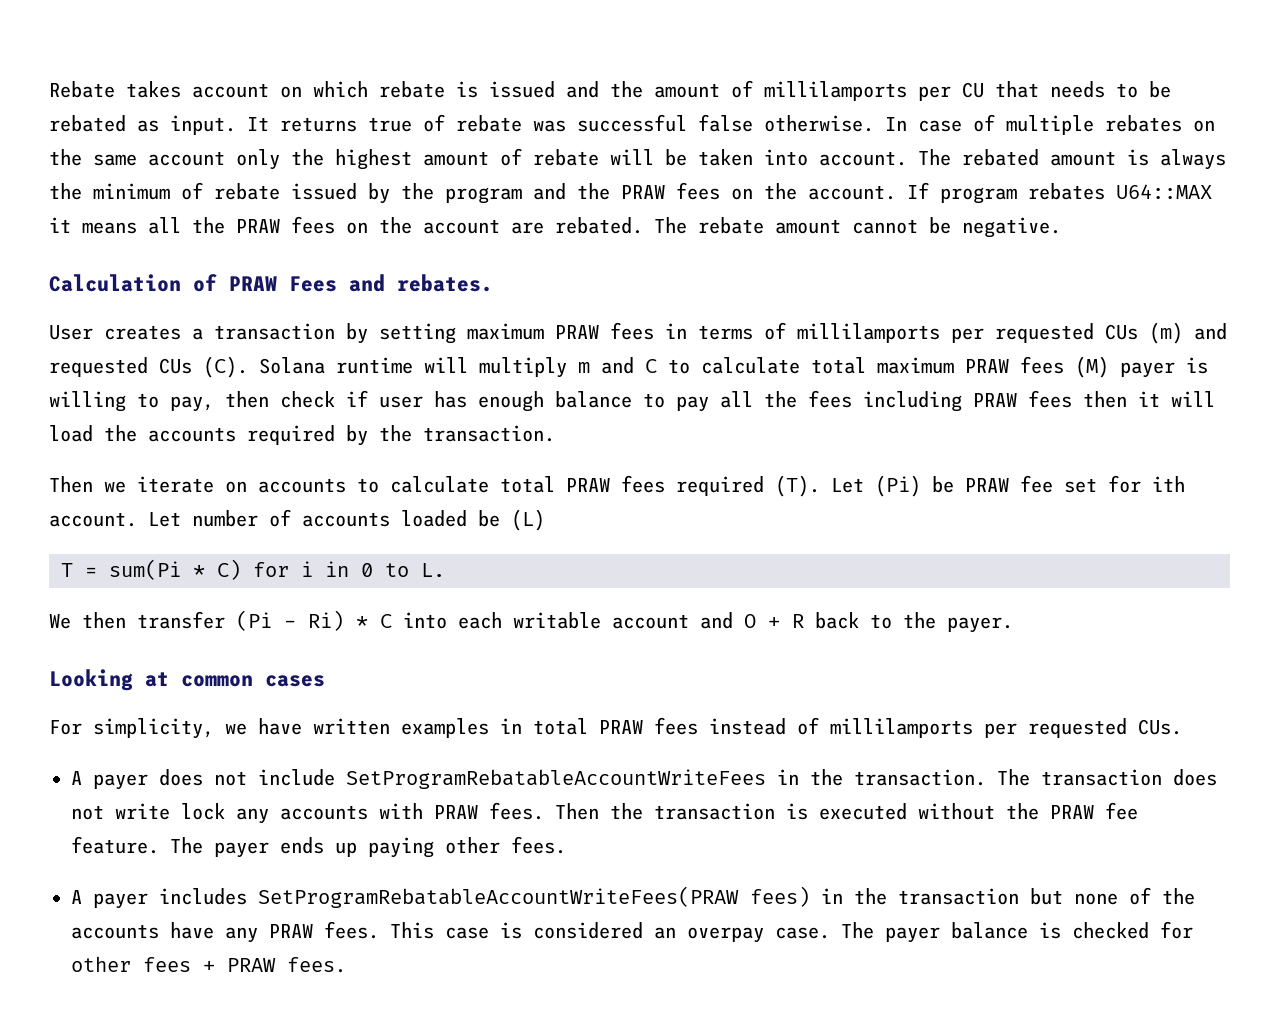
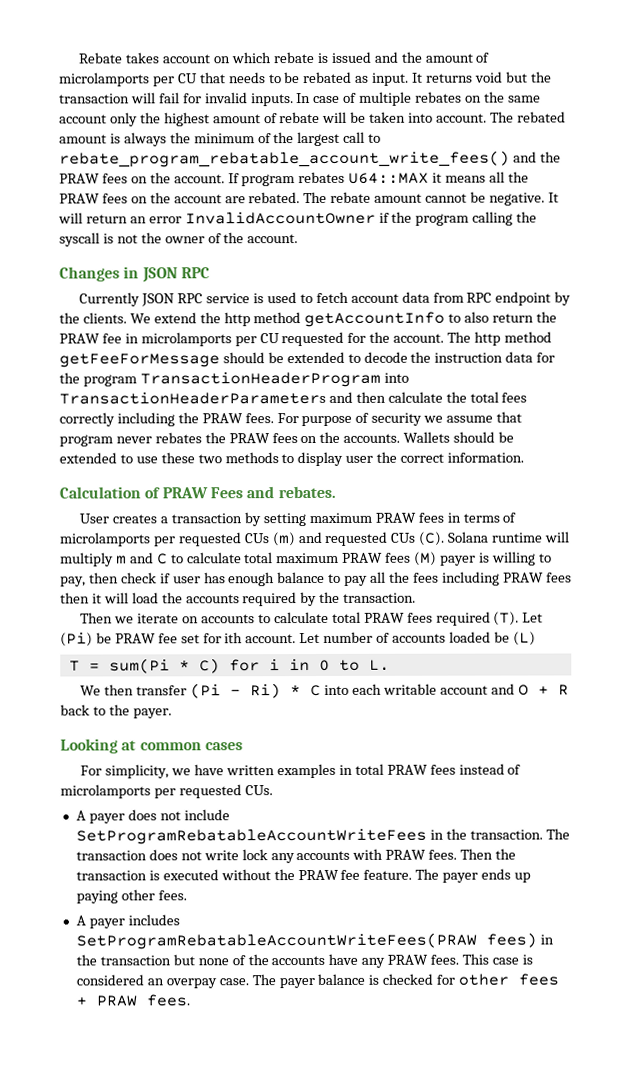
[764,81,907,101] millilamports -> [59,72,150,87] microlamports
[368,114,874,132] true of rebate was successful false otherwise. -> [474,71,552,83] [59,92,294,107] void but the transaction will fail for invalid inputs.
[214,183,522,204] rebate issued by the program -> [273,131,382,147] [59,150,510,168] the largest call to rebate_program_rebatable_account_write_fees()
(1061, 227) none -> [547,192,559,203] [58,211,538,226] [59,232,299,247] [59,266,210,283] [79,291,572,307] [59,311,558,328] [59,331,552,347] [59,351,556,368] [59,371,409,388] [59,391,528,405] [59,411,523,427] [59,431,515,447] [59,451,525,467] It will return an error InvalidAccountOwner if the program calling the syscall is not the owner of the account. // Changes in JSON RPC // Currently JSON RPC service is used to fetch account data from RPC endpoint by the clients. We extend the http method getAccountInfo to also return the PRAW fee in microlamports per CU requested for the account. The http method getFeeForMessage should be extended to decode the instruction data for the program TransactionHeaderProgram into TransactionHeaderParameters and then calculate the total fees correctly including the PRAW fees. For purpose of security we assume that program never rebates the PRAW fees on the accounts. Wallets should be extended to use these two methods to display user the correct information.
[797,323,940,343] millilamports -> [59,532,151,547] microlamports
[830,718,973,738] millilamports -> [60,784,151,799] microlamports

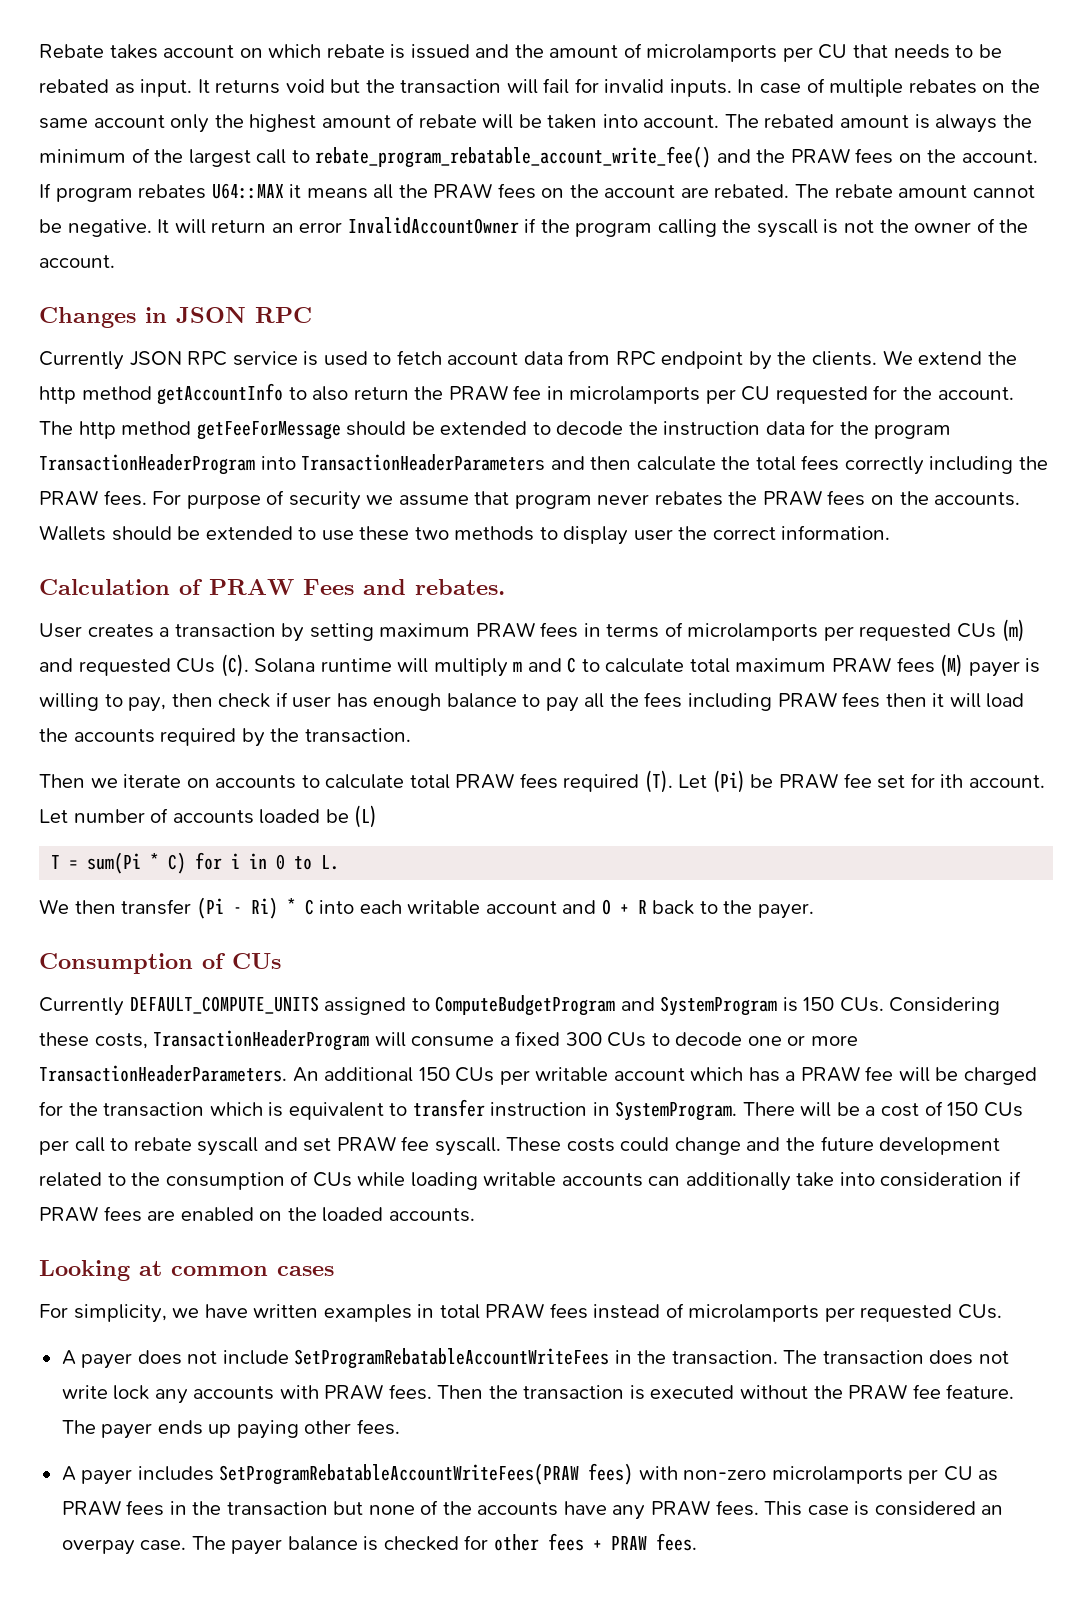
[59,150,510,168] rebate_program_rebatable_account_write_fees() -> [315,146,712,168] rebate_program_rebatable_account_write_fee()
(172, 713) none -> [39,953,281,974] [39,995,1001,1016] [39,1030,858,1051] [39,1065,1038,1085] [39,1099,1023,1121] [39,1136,1001,1156] [39,1171,1022,1191] [39,1206,475,1222] // Consumption of CUs // Currently DEFAULT_COMPUTE_UNITS assigned to ComputeBudgetProgram and SystemProgram is 150 CUs. Considering these costs, TransactionHeaderProgram will consume a fixed 300 CUs to decode one or more TransactionHeaderParameters. An additional 150 CUs per writable account which has a PRAW fee will be charged for the transaction which is equivalent to transfer instruction in SystemProgram. There will be a cost of 150 CUs per call to rebate syscall and set PRAW fee syscall. These costs could change and the future development related to the consumption of CUs while loading writable accounts can additionally take into consideration if PRAW fees are enabled on the loaded accounts.
(537, 940) none -> [638,1466,999,1484] [61,1500,165,1516] with non-zero microlamports per CU as PRAW fees

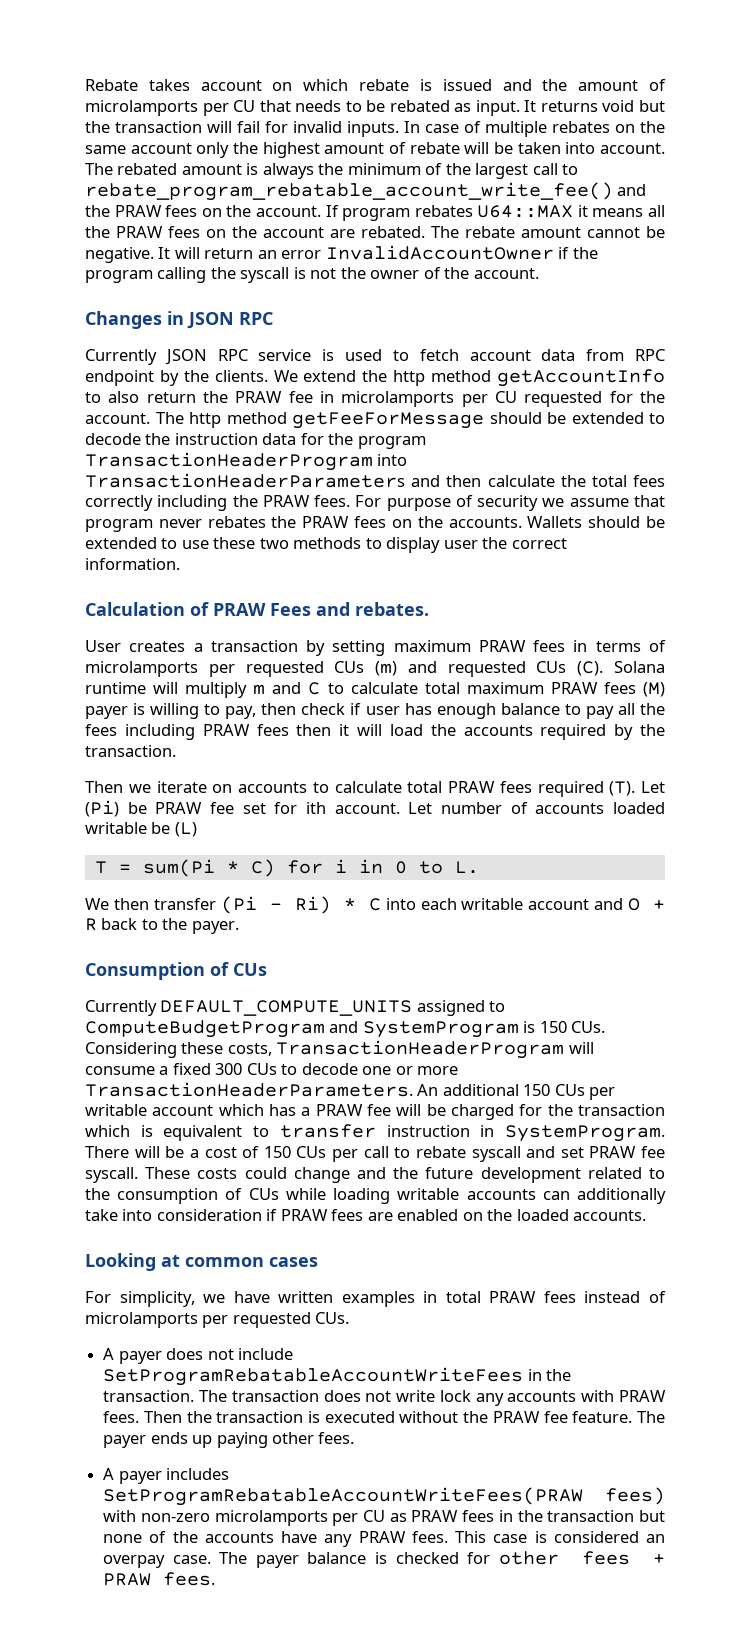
(321, 816) none -> [85,822,147,834] writable

